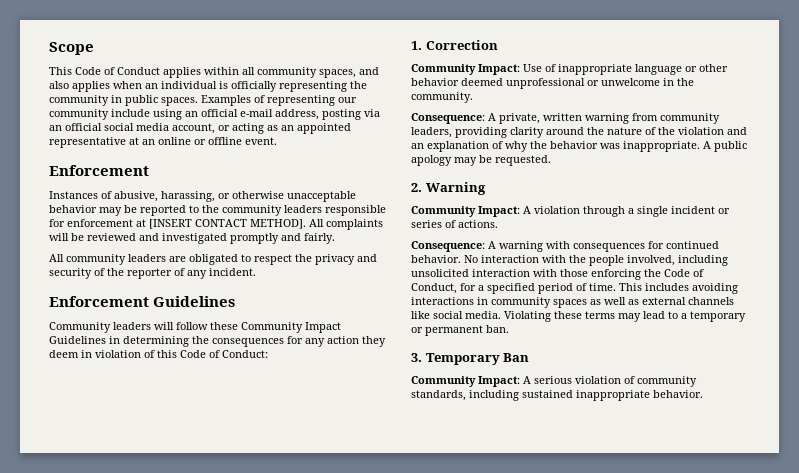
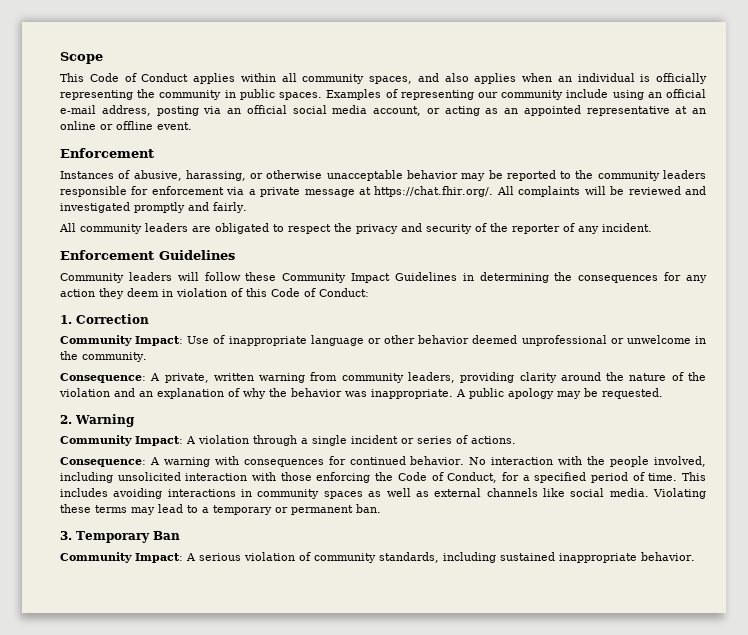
[136,219,306,229] at [INSERT CONTACT METHOD]. -> [226,186,494,197] via a private message at https://chat.fhir.org/.

